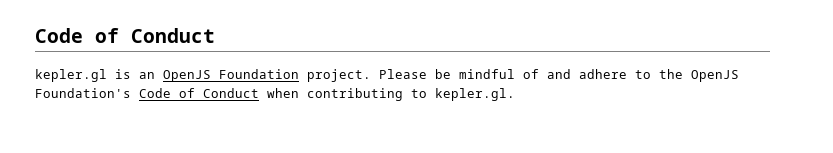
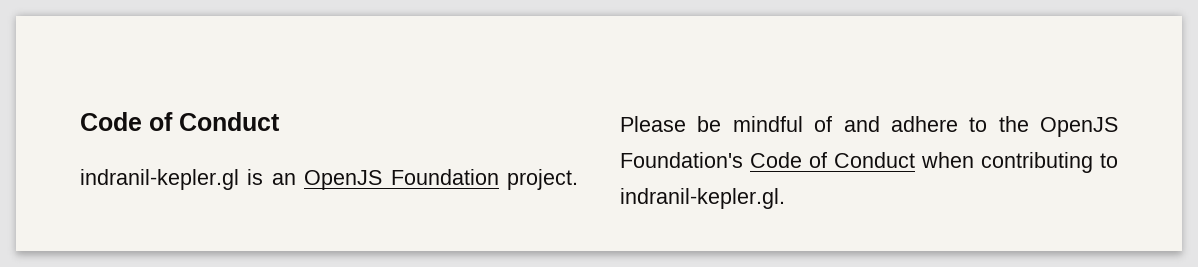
[35,69,107,82] kepler.gl -> [80,169,239,190] indranil-kepler.gl
[435,88,515,101] kepler.gl. -> [620,188,785,209] indranil-kepler.gl.

